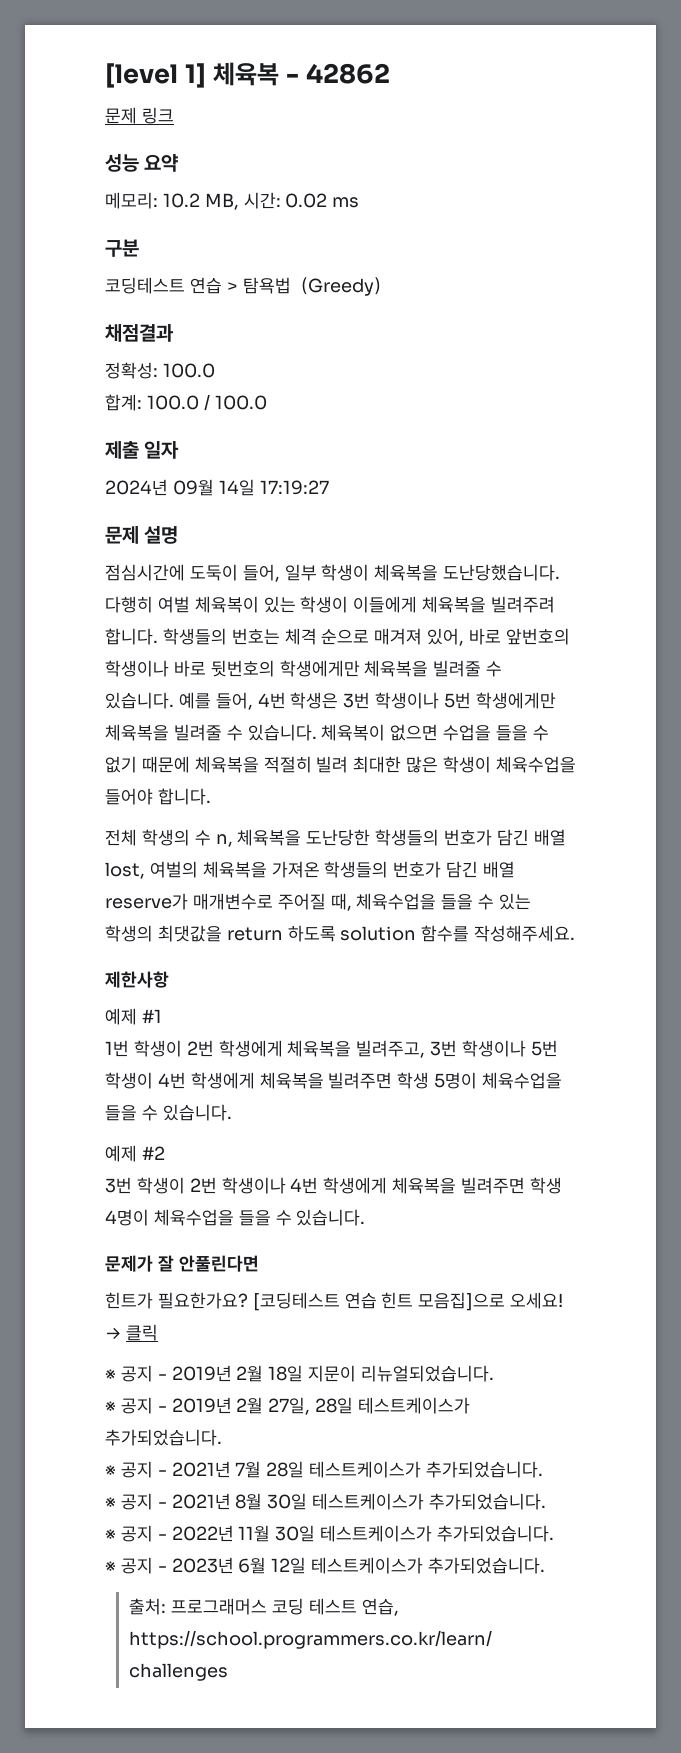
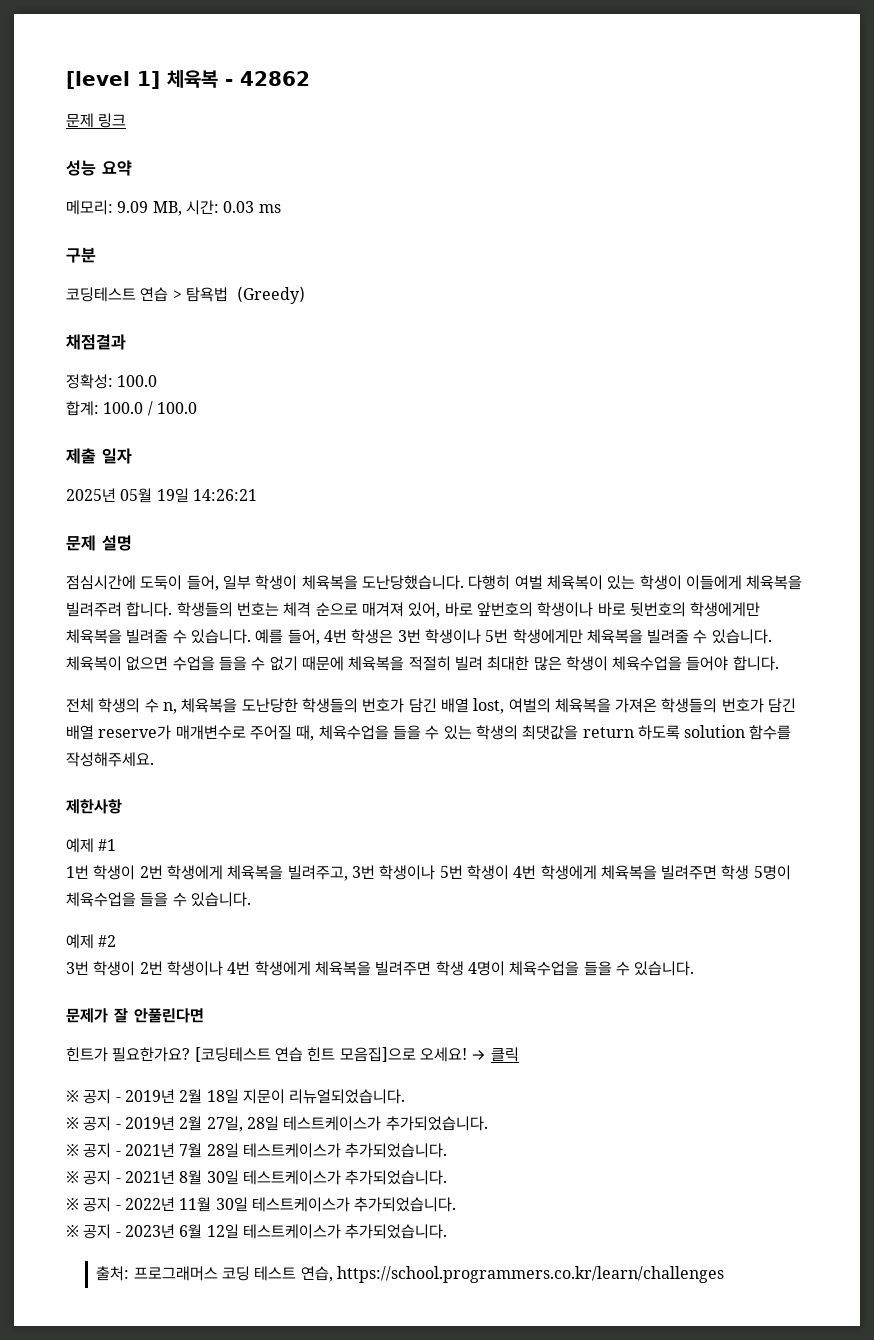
[162,193,200,208] 10.2 -> [117,201,149,213] 9.09
[285,193,328,208] 0.02 -> [223,201,255,213] 0.03
[105,479,329,496] 2024년 09월 14일 17:19:27 -> [66,488,257,503] 2025년 05월 19일 14:26:21

